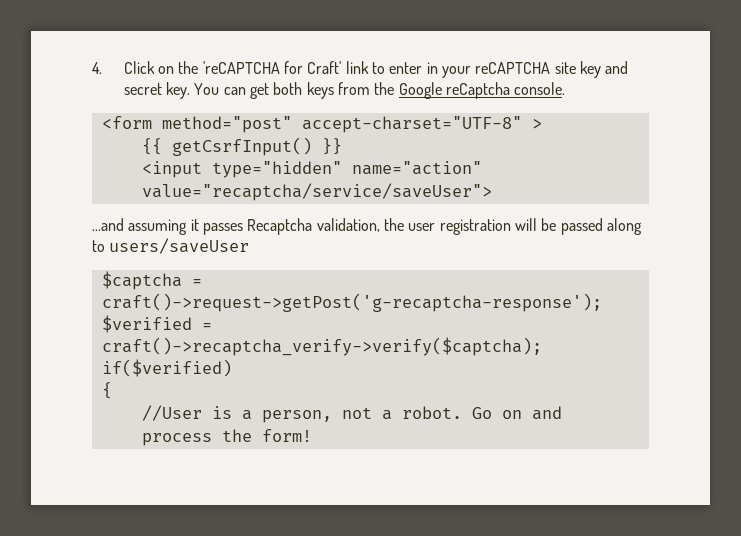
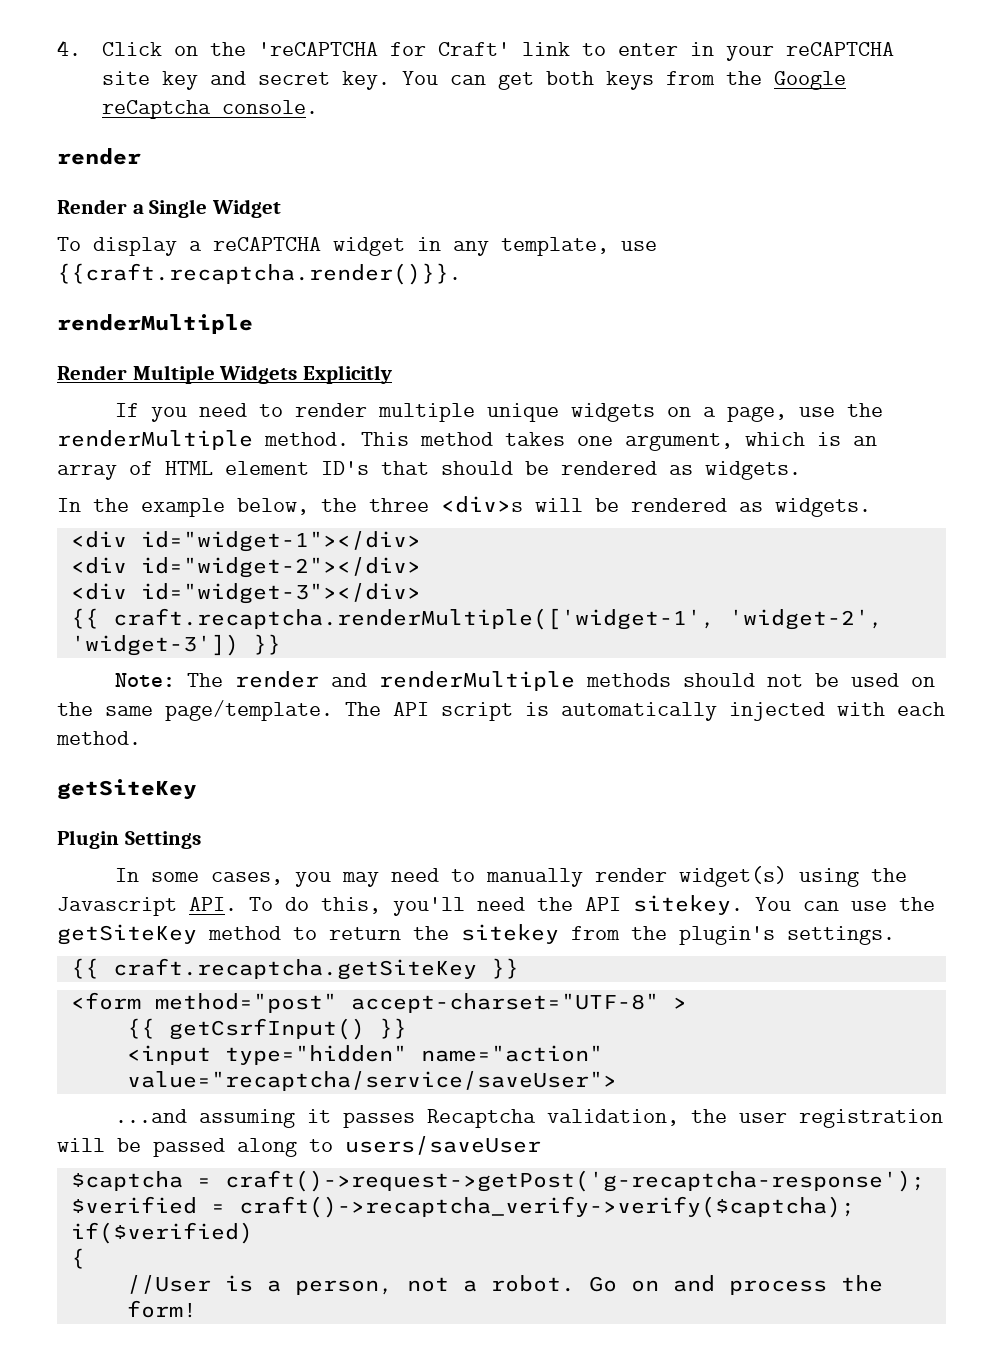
(566, 88) none -> [57,148,141,165] [57,199,281,218] [57,237,657,256] [57,263,461,285] [57,314,253,334] [57,365,392,384] [114,403,883,422] [57,430,877,451] [57,461,801,480] [57,496,871,517] [70,531,421,552] [70,557,421,578] [70,583,421,604] [70,608,883,630] [70,634,281,656] [114,671,935,691] [57,700,945,721] [56,731,141,745] [57,779,197,800] [57,830,201,849] [114,866,907,887] [57,895,935,916] [57,924,895,945] [70,958,519,980] // render // Render a Single Widget // To display a reCAPTCHA widget in any template, use {{craft.recaptcha.render()}}. // renderMultiple // Render Multiple Widgets Explicitly // If you need to render multiple unique widgets on a page, use the renderMultiple method. This method takes one argument, which is an array of HTML element ID's that should be rendered as widgets. // In the example below, the three <div>s will be rendered as widgets. // <div id="widget-1"></div> // <div id="widget-2"></div> // <div id="widget-3"></div> // {{ craft.recaptcha.renderMultiple(['widget-1', 'widget-2', 'widget-3']) }} // Note: The render and renderMultiple methods should not be used on the same page/template. The API script is automatically injected with each method. // getSiteKey // Plugin Settings // In some cases, you may need to manually render widget(s) using the Javascript API. To do this, you'll need the API sitekey. You can use the getSiteKey method to return the sitekey from the plugin's settings. // {{ craft.recaptcha.getSiteKey }}

